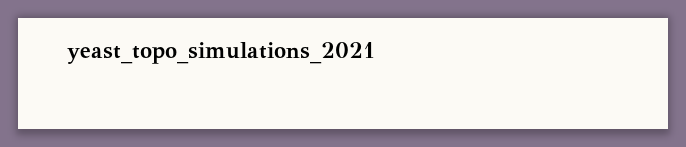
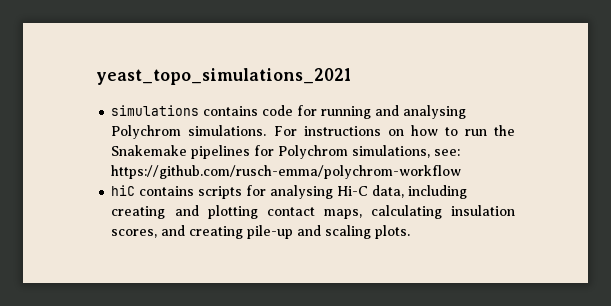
(375, 53) none -> [111,105,467,119] [111,125,515,139] [111,145,461,159] [111,165,462,179] [111,185,468,199] [111,205,515,219] [111,225,411,239] // simulations contains code for running and analysing Polychrom simulations. For instructions on how to run the Snakemake pipelines for Polychrom simulations, see: https://github.com/rusch-emma/polychrom-workflow // hiC contains scripts for analysing Hi-C data, including creating and plotting contact maps, calculating insulation scores, and creating pile-up and scaling plots.

